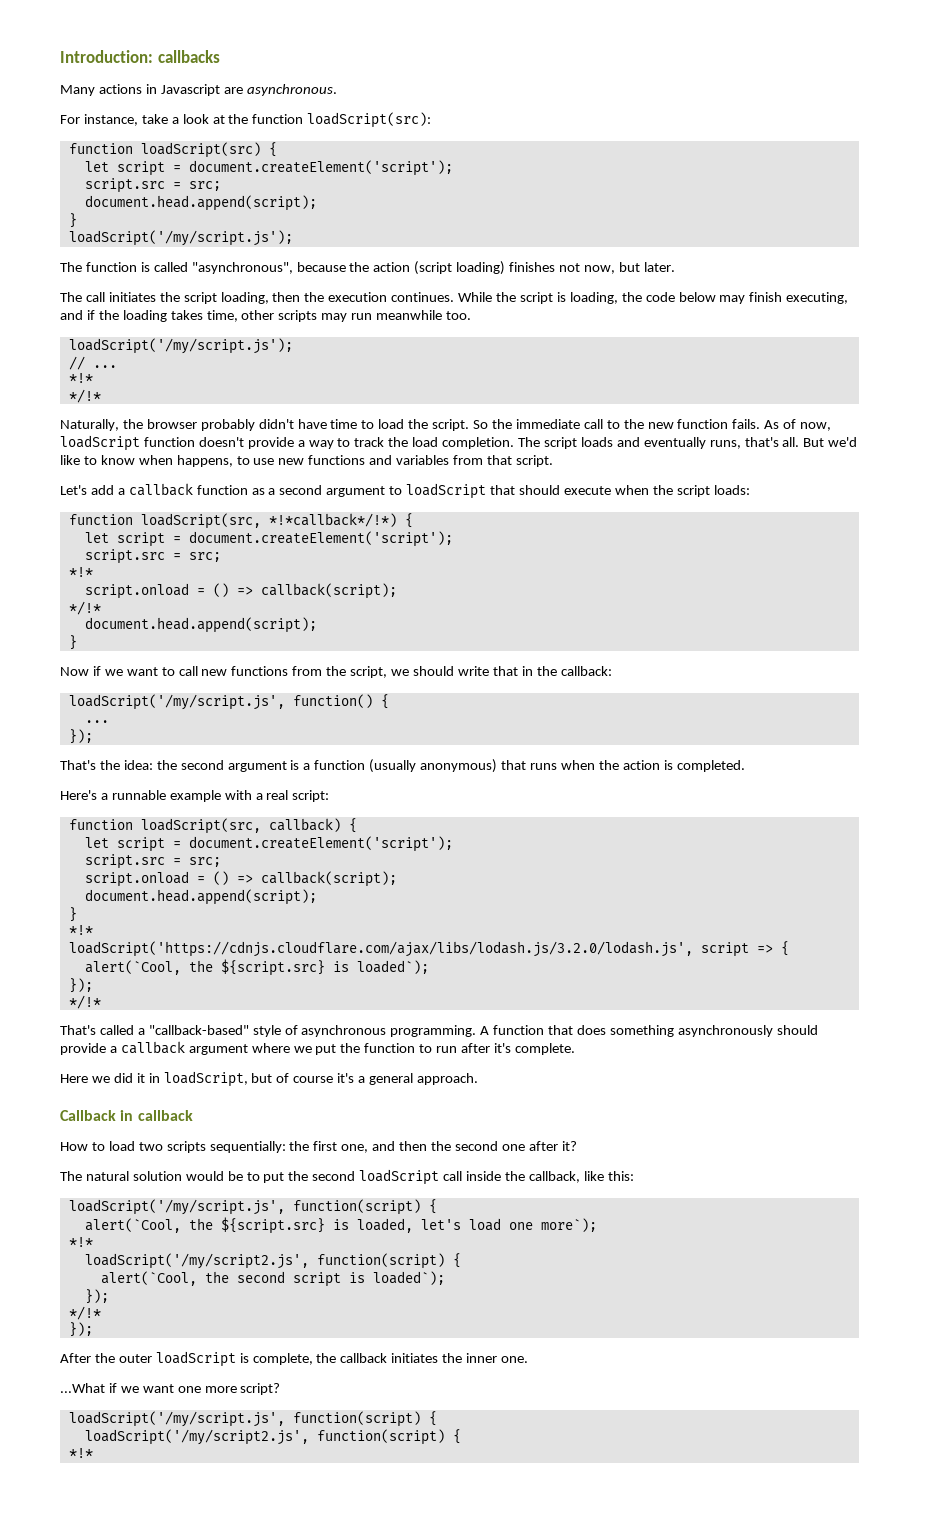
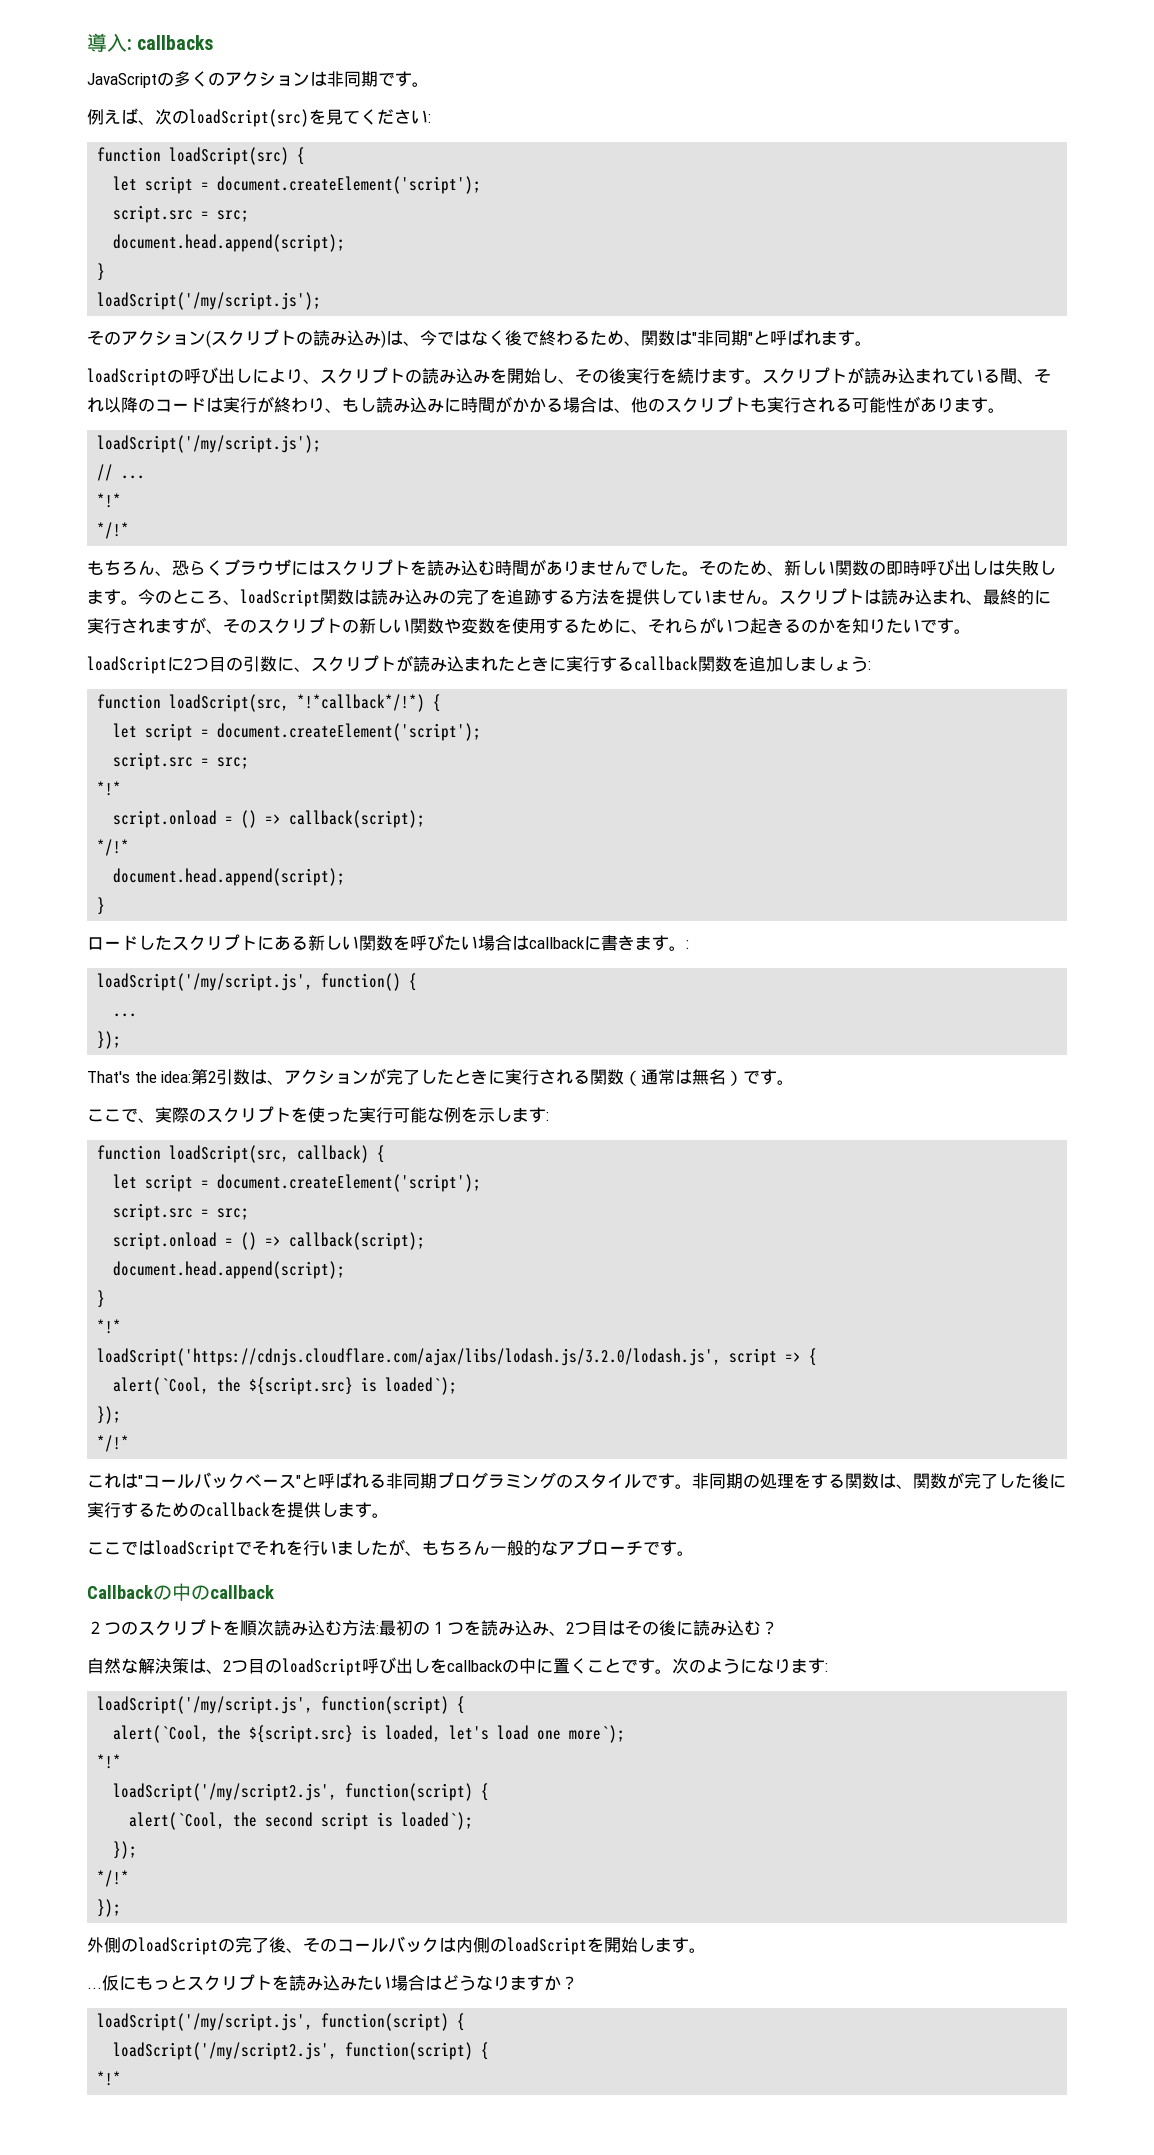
[60,50,153,63] Introduction: -> [87,33,132,52] 導入:
[60,84,337,96] [60,112,432,128] Many actions in Javascript are asynchronous. // For instance, take a look at the function loadScript(src): -> [87,71,429,88] [87,108,431,127] JavaScriptの多くのアクションは非同期です。 // 例えば、次のloadScript(src)を見てください:
[60,261,675,275] [60,292,849,304] [60,310,472,322] The function is called "asynchronous", because the action (script loading) finishes not now, but later. // The call initiates the script loading, then the execution continues. While the script is loading, the code below may finish executing, and if the loading takes time, other scripts may run meanwhile too. -> [87,329,872,348] [87,367,1051,386] [87,396,1005,413] そのアクション(スクリプトの読み込み)は、今ではなく後で終わるため、関数は"非同期"と呼ばれます。 // loadScriptの呼び出しにより、スクリプトの読み込みを開始し、その後実行を続けます。スクリプトが読み込まれている間、それ以降のコードは実行が終わり、もし読み込みに時間がかかる場合は、他のスクリプトも実行される可能性があります。
[60,419,832,431] [60,435,858,451] [60,455,553,467] [60,483,750,499] Naturally, the browser probably didn't have time to load the script. So the immediate call to the new function fails. As of now, loadScript function doesn't provide a way to track the load completion. The script loads and eventually runs, that's all. But we'd like to know when happens, to use new functions and variables from that script. // Let's add a callback function as a second argument to loadScript that should execute when the script loads: -> [87,559,1056,576] [87,588,1051,607] [87,617,971,634] [87,655,871,674] もちろん、恐らくブラウザにはスクリプトを読み込む時間がありませんでした。そのため、新しい関数の即時呼び出しは失敗します。今のところ、loadScript関数は読み込みの完了を追跡する方法を提供していません。スクリプトは読み込まれ、最終的に実行されますが、そのスクリプトの新しい関数や変数を使用するために、それらがいつ起きるのかを知りたいです。 // loadScriptに2つ目の引数に、スクリプトが読み込まれたときに実行するcallback関数を追加しましょう:
[60,666,612,678] Now if we want to call new functions from the script, we should write that in the callback: -> [87,934,689,951] ロードしたスクリプトにある新しい関数を呼びたい場合はcallbackに書きます。:
[156,759,745,773] [60,790,330,802] the second argument is a function (usually anonymous) that runs when the action is completed. // Here's a runnable example with a real script: -> [191,1068,795,1086] [87,1106,549,1123] 第2引数は、アクションが完了したときに実行される関数（通常は無名）です。 // ここで、実際のスクリプトを使った実行可能な例を示します:
[60,1025,818,1037] [60,1041,575,1055] [60,1071,478,1087] That's called a "callback-based" style of asynchronous programming. A function that does something asynchronously should provide a callback argument where we put the function to run after it's complete. // Here we did it in loadScript, but of course it's a general approach. -> [87,1472,1066,1489] [87,1502,389,1518] [87,1539,694,1558] これは"コールバックベース"と呼ばれる非同期プログラミングのスタイルです。非同期の処理をする関数は、関数が完了した後に実行するためのcallbackを提供します。 // ここではloadScriptでそれを行いましたが、もちろん一般的なアプローチです。
[120,1110,134,1121] in -> [153,1583,210,1601] の中の
[60,1141,577,1153] [60,1169,634,1185] How to load two scripts sequentially: the first one, and then the second one after it? // The natural solution would be to put the second loadScript call inside the callback, like this: -> [87,1619,778,1636] [87,1657,828,1676] ２つのスクリプトを順次読み込む方法:最初の１つを読み込み、2つ目はその後に読み込む？ // 自然な解決策は、2つ目のloadScript呼び出しをcallbackの中に置くことです。次のようになります:
[60,1351,529,1367] [60,1383,281,1395] After the outer loadScript is complete, the callback initiates the inner one. // ...What if we want one more script? -> [87,1936,706,1955] [87,1974,578,1991] 外側のloadScriptの完了後、そのコールバックは内側のloadScriptを開始します。 // ...仮にもっとスクリプトを読み込みたい場合はどうなりますか？

